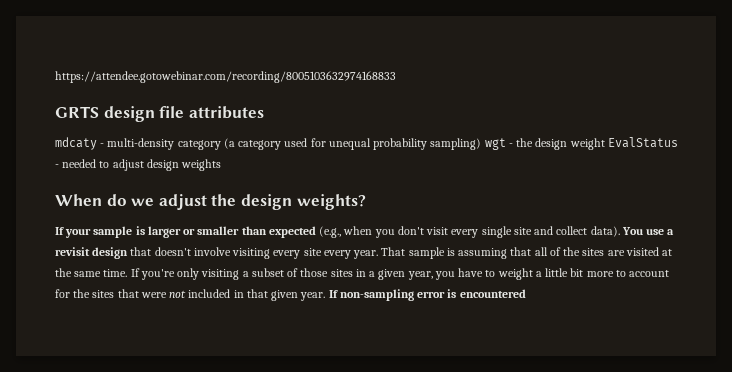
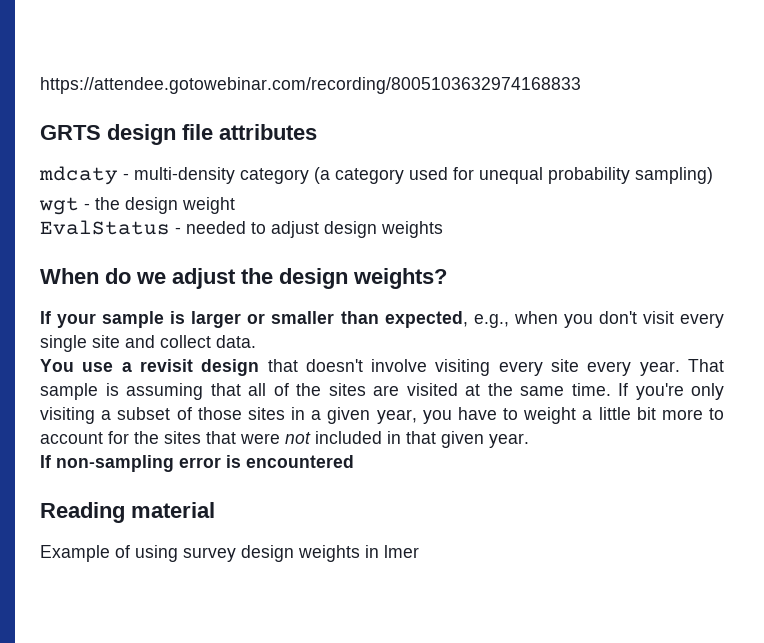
(482, 144) none -> (713, 175) //
(605, 144) none -> (235, 205) //
[268,226,342,238] expected (e.g., -> [384,311,509,328] expected, e.g.,
[590,226,620,237] data). -> [216,335,256,348] data. //
(326, 296) none -> (529, 440) //
(526, 293) none -> [40,502,215,523] [40,545,419,562] // Reading material // Example of using survey design weights in lmer

